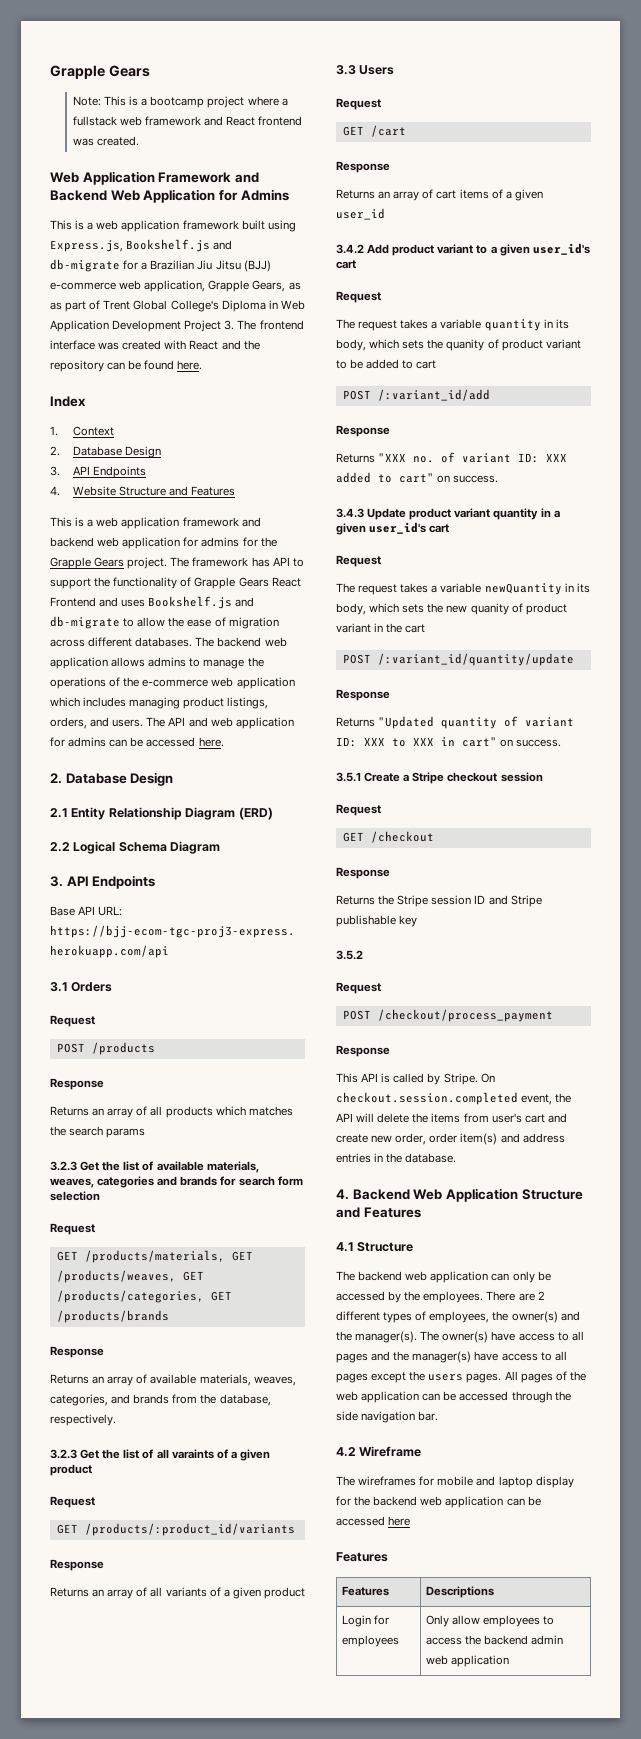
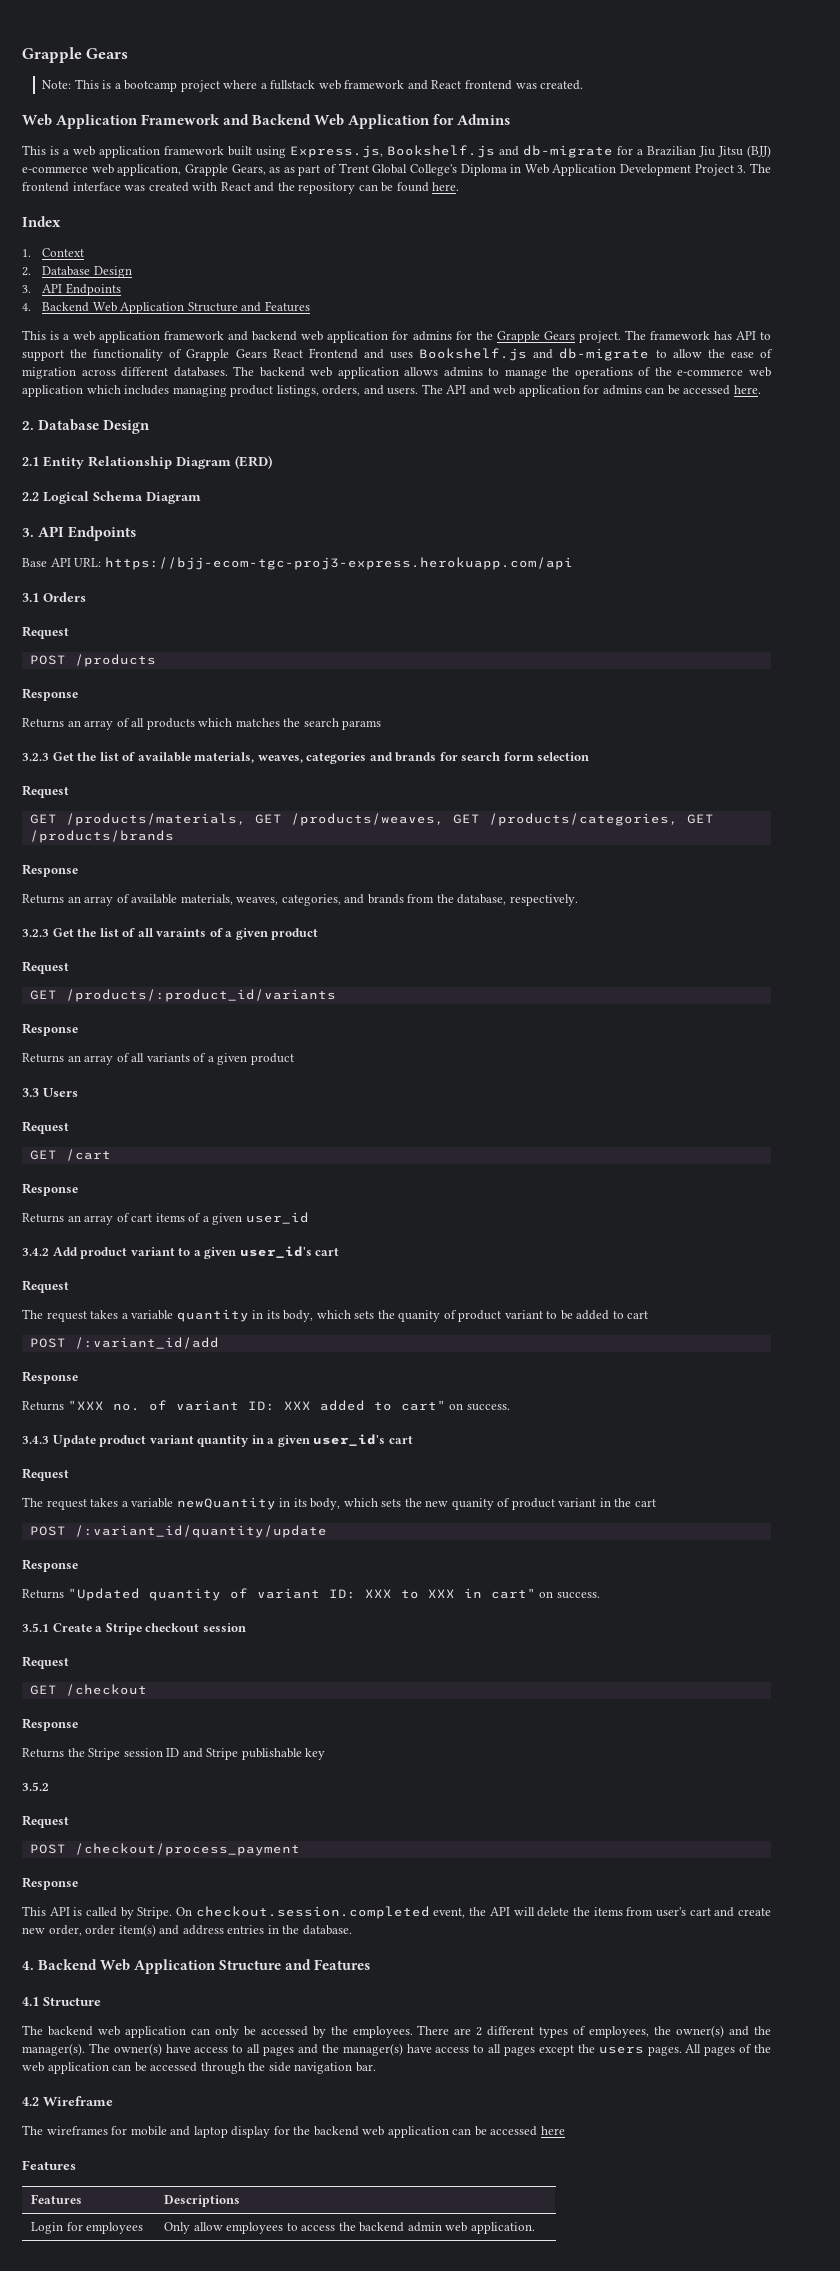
[72,486,116,496] Website -> [42,302,185,314] Backend Web Application
[451,1655,510,1667] application -> [470,2222,535,2234] application.

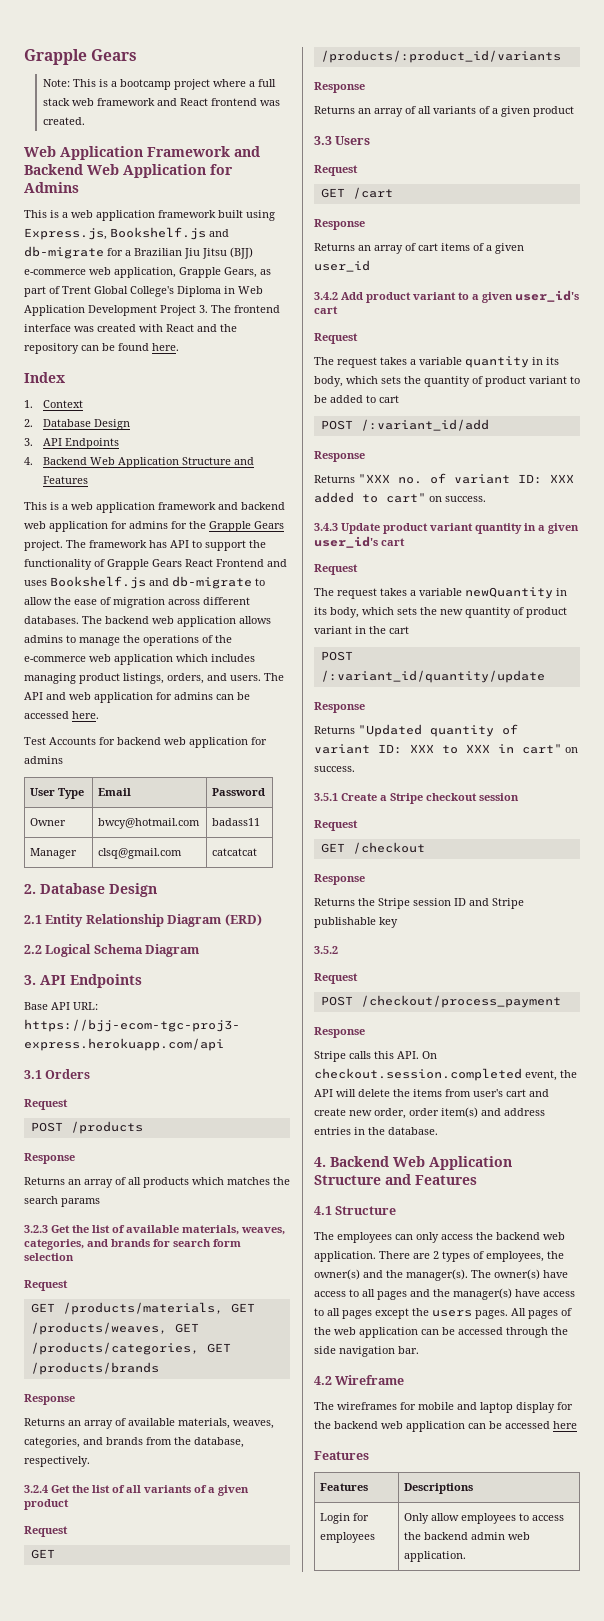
[270,80,316,90] fullstack -> [257,79,276,87] [42,98,70,106] full stack
[283,167,295,173] as -> (271, 272) none
(761, 389) none -> [24,737,267,748] [24,756,63,764] [30,788,85,799] [98,788,132,796] [212,788,266,796] [30,818,67,826] [98,818,201,829] [212,818,261,826] [30,848,78,859] [98,848,183,859] [212,848,258,856] // Test Accounts for backend web application for admins // User Type | Email | Password // Owner | bwcy@hotmail.com | badass11 // Manager | clsq@gmail.com | catcatcat
[306,752,367,764] categories -> [24,1239,84,1250] categories,
[22,929,49,937] 3.2.3 -> [24,1485,48,1493] 3.2.4
[156,928,207,937] varaints -> [144,1485,191,1493] variants
[398,1310,441,1322] quanity -> [424,376,470,387] quantity
[451,1498,494,1510] quanity -> [465,607,511,618] quantity
[22,1906,173,1919] This API is called by Stripe. -> [314,1051,419,1062] Stripe calls this API.
[47,2026,413,2038] backend web application can only be accessed by the employees. -> [337,1232,565,1243] [314,1251,376,1262] employees can only access the backend web application.
[487,2026,535,2036] different -> (439, 1255) none

